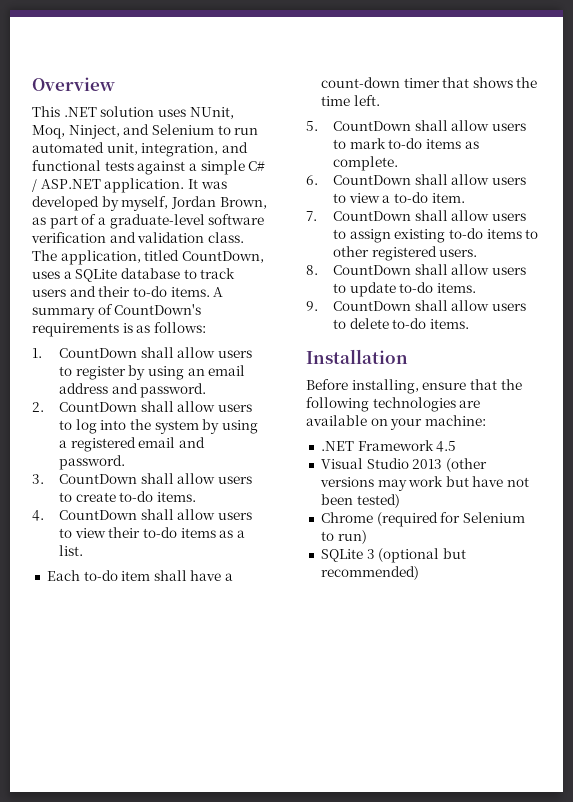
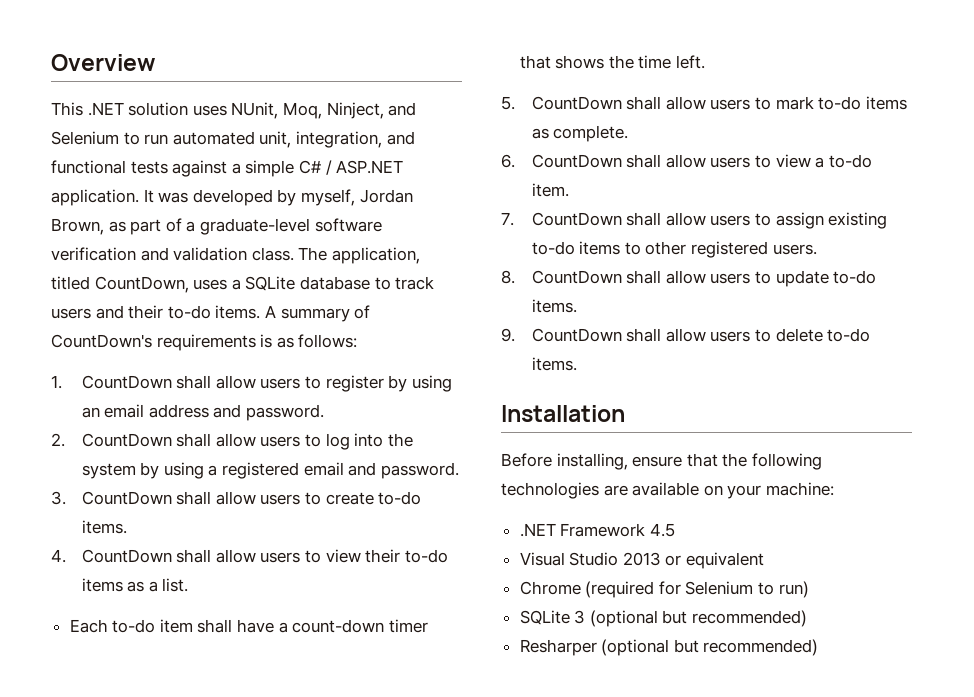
[445,458,487,472] [319,476,530,491] [320,494,400,508] (other versions may work but have not been tested) -> [665,552,765,569] or equivalent
(419, 573) none -> [519,639,819,656] // Resharper (optional but recommended)

